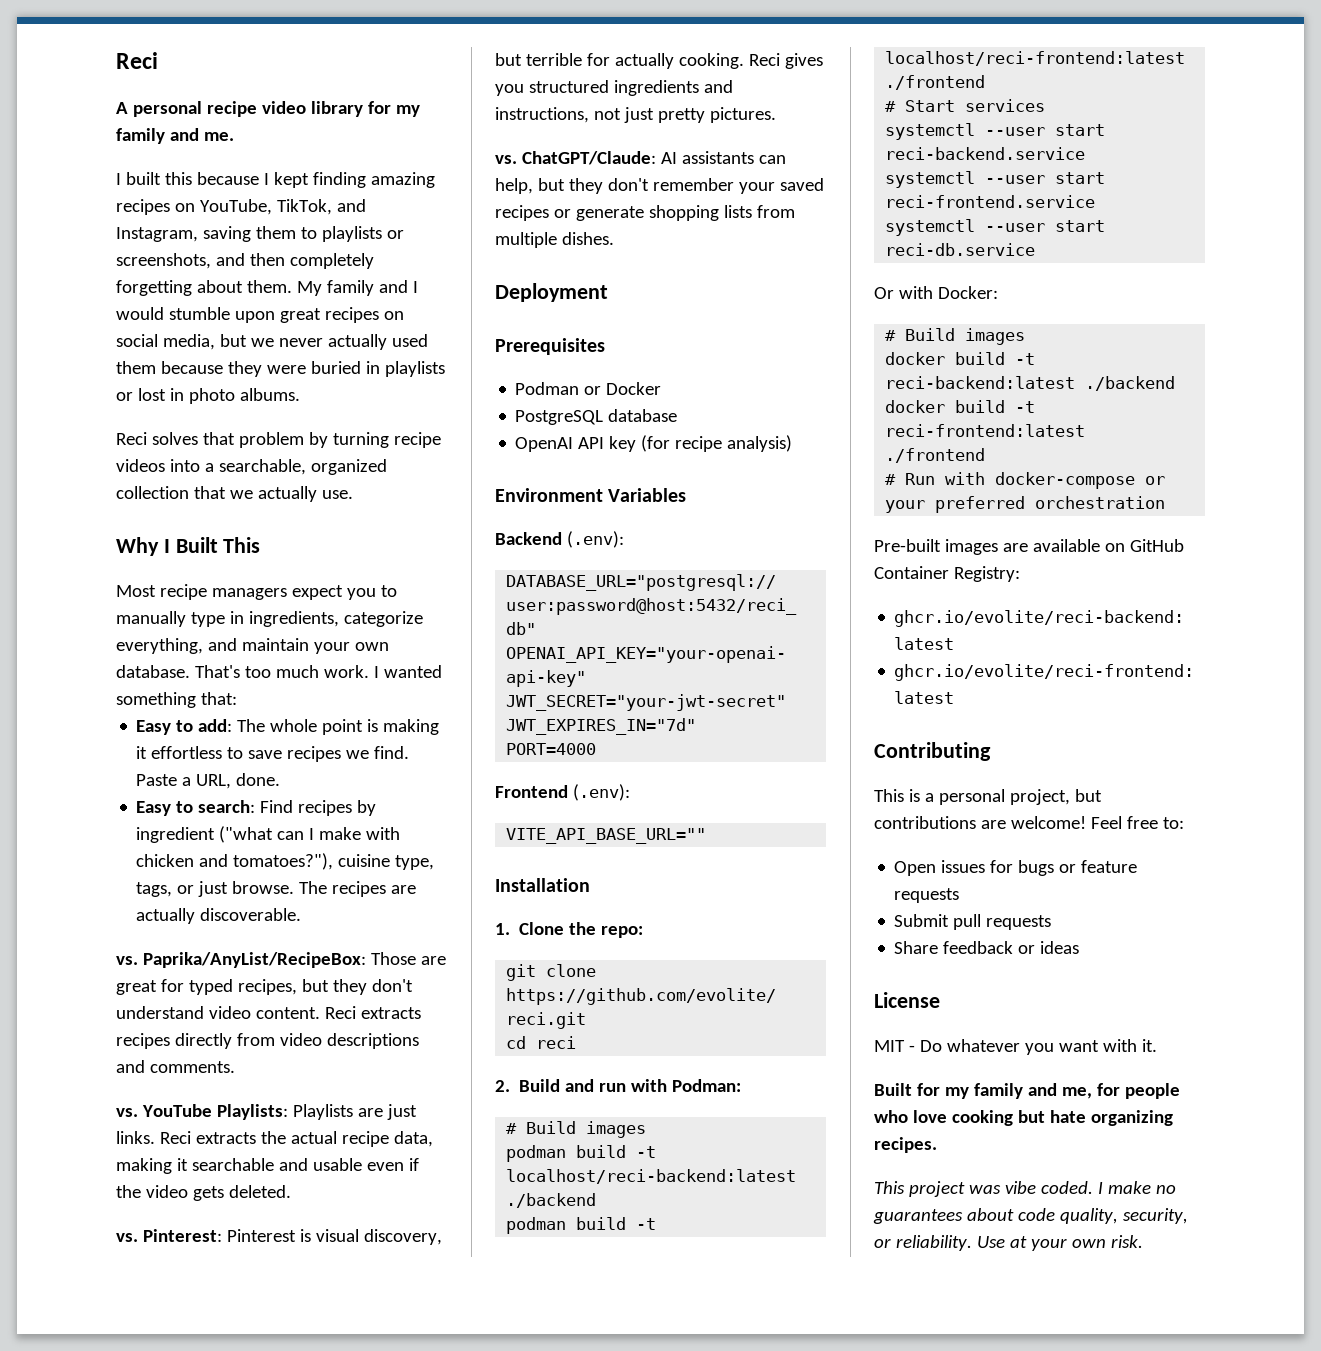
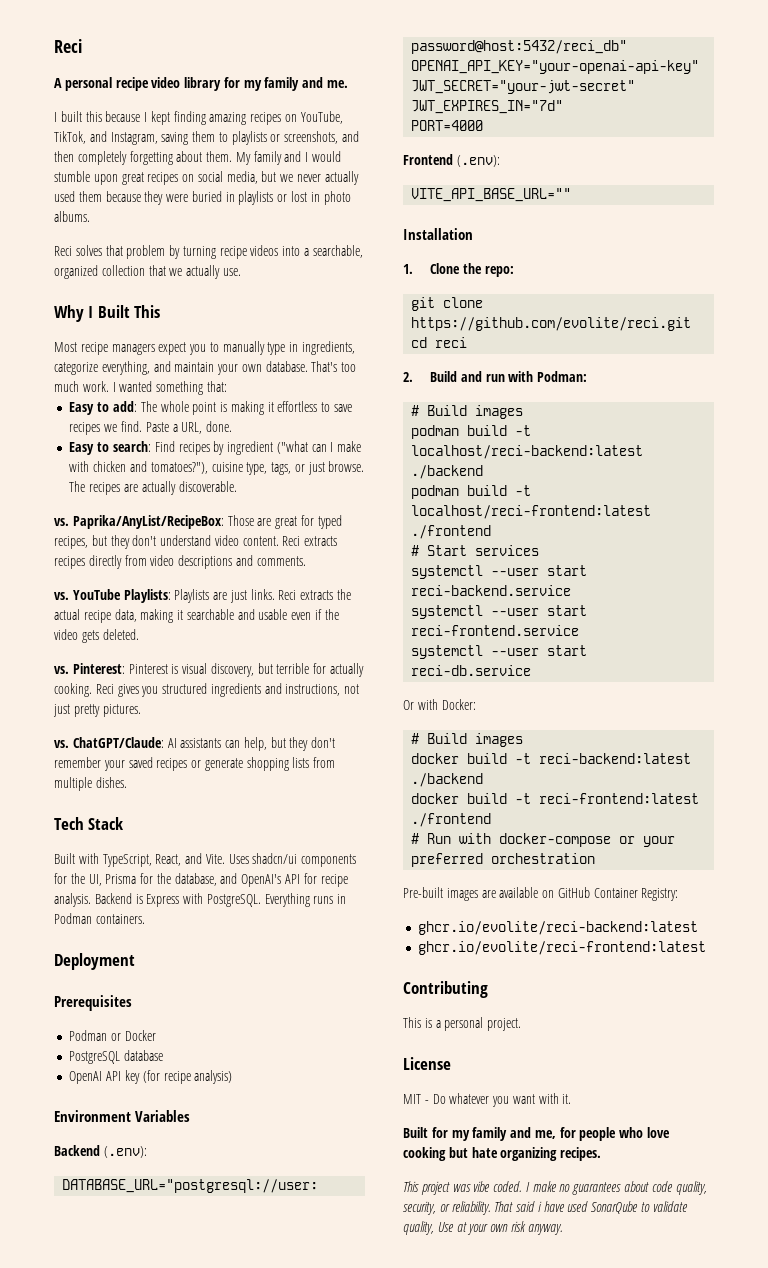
(614, 238) none -> [54,817,124,830] [54,853,357,867] [54,873,348,887] [54,893,347,907] [54,913,145,924] // Tech Stack // Built with TypeScript, React, and Vite. Uses shadcn/ui components for the UI, Prisma for the database, and OpenAI's API for recipe analysis. Backend is Express with PostgreSQL. Everything runs in Podman containers.
[1009,789,1102,805] [874,816,1184,829] [894,860,1138,876] [894,888,960,903] [894,914,1052,930] [894,941,1080,954] project, but contributions are welcome! Feel free to: // Open issues for bugs or feature requests // Submit pull requests // Share feedback or ideas -> [487,1018,522,1031] project.
(972, 1243) none -> [494,1201,688,1214] [403,1221,434,1235] That said i have used SonarQube to validate quality,
[1110,1235,1143,1248] risk. -> [510,1221,563,1235] risk anyway.

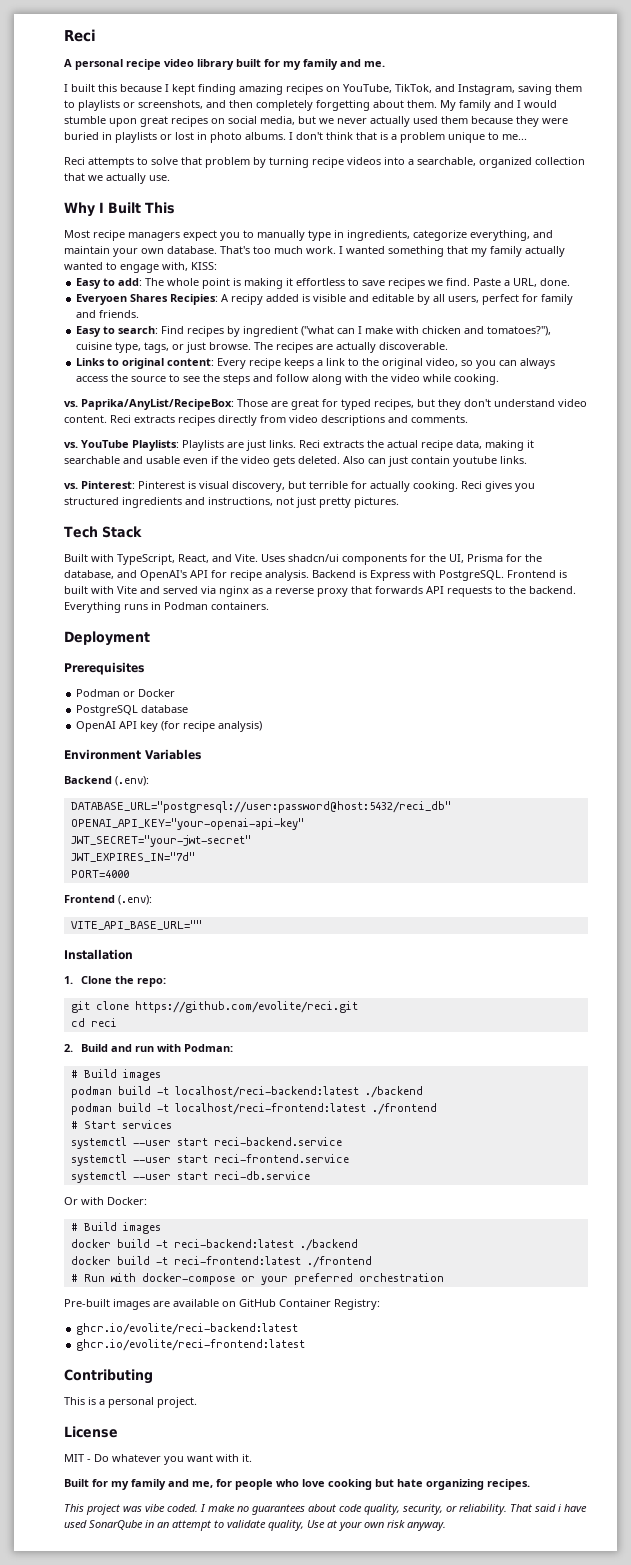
(222, 84) none -> [236,59,261,67] built
[54,245,102,256] // Reci solves -> [289,132,527,143] [64,157,178,168] I don't think that is a problem unique to me... // Reci attempts to solve
[206,381,227,392] that: -> [447,246,565,257] [64,262,217,273] that my family actually wanted to engage with, KISS:
(233, 426) none -> [76,294,574,305] [76,310,140,318] // Everyoen Shares Recipies: A recipy added is visible and editable by all users, perfect for family and friends.
(237, 486) none -> [76,358,556,369] [76,374,500,385] // Links to original content: Every recipe keeps a link to the original video, so you can always access the source to see the steps and follow along with the video while cooking.
(139, 634) none -> [343,456,527,467] Also can just contain youtube links.
[54,737,336,751] [54,757,336,771] [54,777,127,791] // vs. ChatGPT/Claude: AI assistants can help, but they don't remember your saved recipes or generate shopping lists from multiple dishes. -> (399, 502) none
(261, 900) none -> [507,570,567,578] [64,586,576,597] Frontend is built with Vite and served via nginx as a reverse proxy that forwards API requests to the backend.
(639, 1207) none -> [145,1520,211,1531] in an attempt

